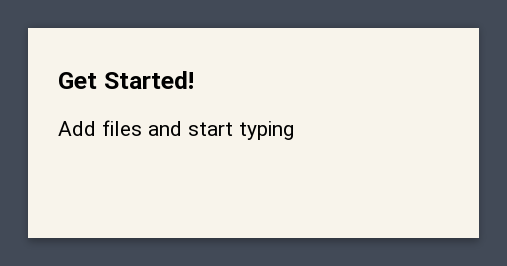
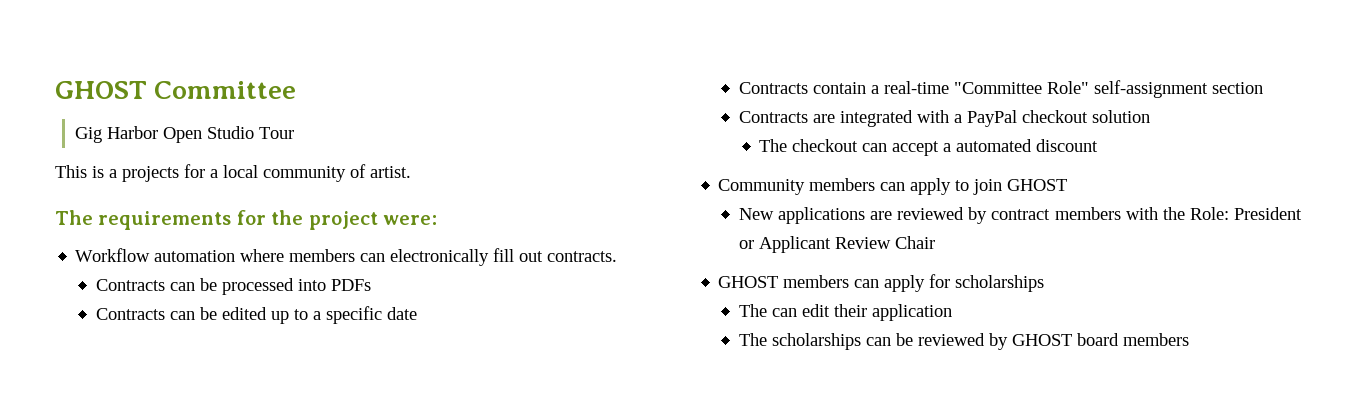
[58,71,194,89] [58,120,294,140] Get Started! // Add files and start typing -> [55,81,297,99] [75,126,295,143] [55,164,411,182] [55,210,437,230] [75,248,618,266] [95,278,371,295] [95,306,417,324] [738,80,1263,98] [738,110,1150,127] [759,139,1099,156] [718,178,1068,195] [738,207,1302,224] [738,236,935,253] [718,274,1045,292] [738,304,952,321] [738,333,1189,350] GHOST Committee // Gig Harbor Open Studio Tour // This is a projects for a local community of artist. // The requirements for the project were: // Workflow automation where members can electronically fill out contracts. // Contracts can be processed into PDFs // Contracts can be edited up to a specific date // Contracts contain a real-time "Committee Role" self-assignment section // Contracts are integrated with a PayPal checkout solution // The checkout can accept a automated discount // Community members can apply to join GHOST // New applications are reviewed by contract members with the Role: President or Applicant Review Chair // GHOST members can apply for scholarships // The can edit their application // The scholarships can be reviewed by GHOST board members

